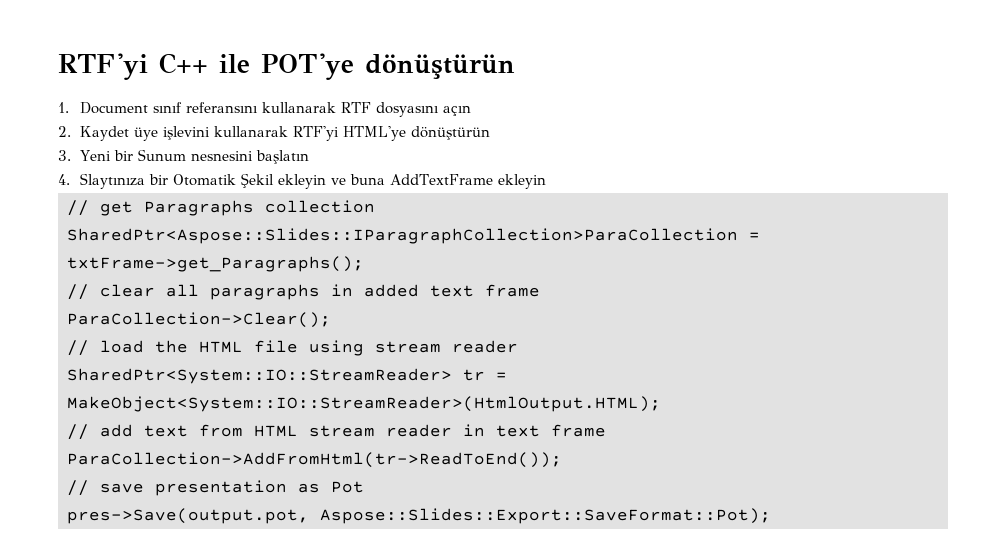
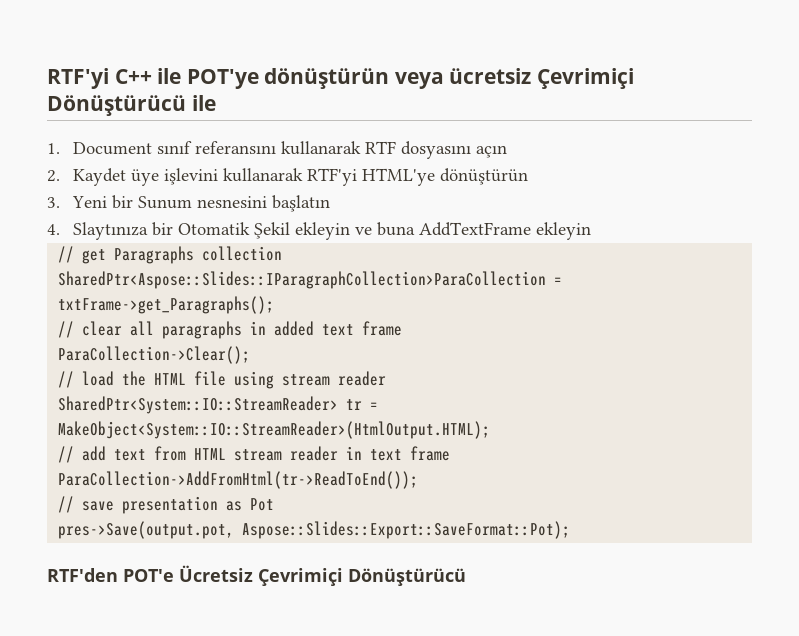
(515, 66) none -> [394,68,634,89] [47,95,216,116] veya ücretsiz Çevrimiçi Dönüştürücü ile
(771, 516) none -> [47,565,466,586] // RTF'den POT'e Ücretsiz Çevrimiçi Dönüştürücü

